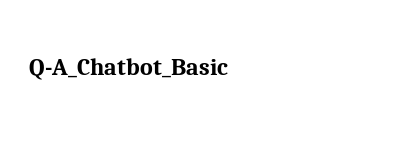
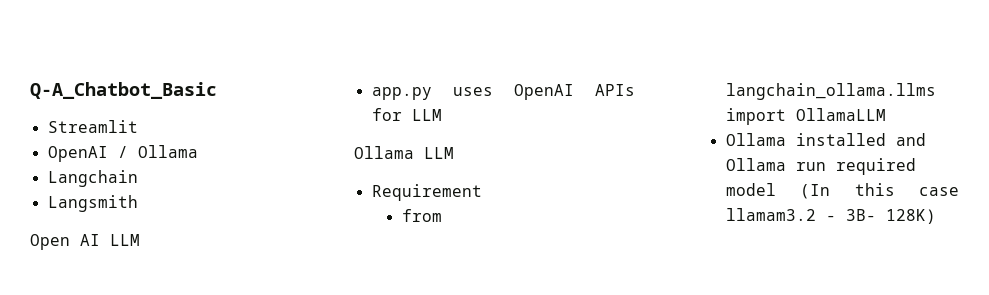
(228, 69) none -> [47,120,138,133] [47,145,198,162] [47,170,138,187] [47,195,138,212] [30,234,140,250] [371,84,635,100] [371,108,442,121] [354,146,454,159] [371,184,482,201] [401,209,442,222] [725,83,936,100] [725,108,886,125] [725,133,926,146] [725,158,916,175] [725,183,959,199] [725,208,936,224] // Streamlit // OpenAI / Ollama // Langchain // Langsmith // Open AI LLM // app.py uses OpenAI APIs for LLM // Ollama LLM // Requirement // from langchain_ollama.llms import OllamaLLM // Ollama installed and Ollama run required model (In this case llamam3.2 - 3B- 128K)

